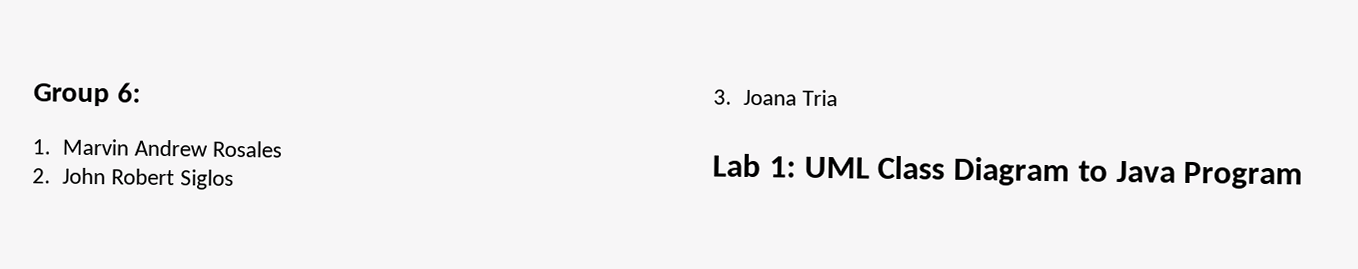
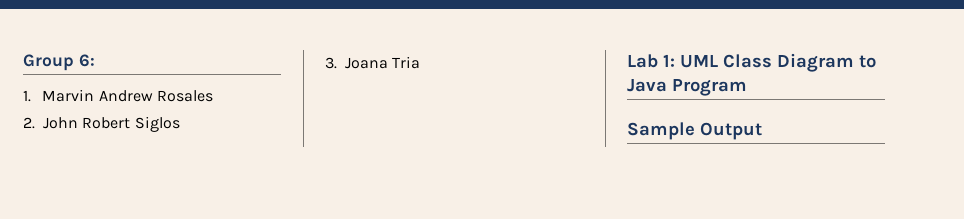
(1304, 175) none -> [627,122,762,140] // Sample Output

